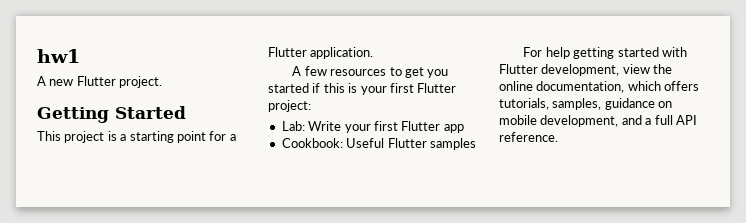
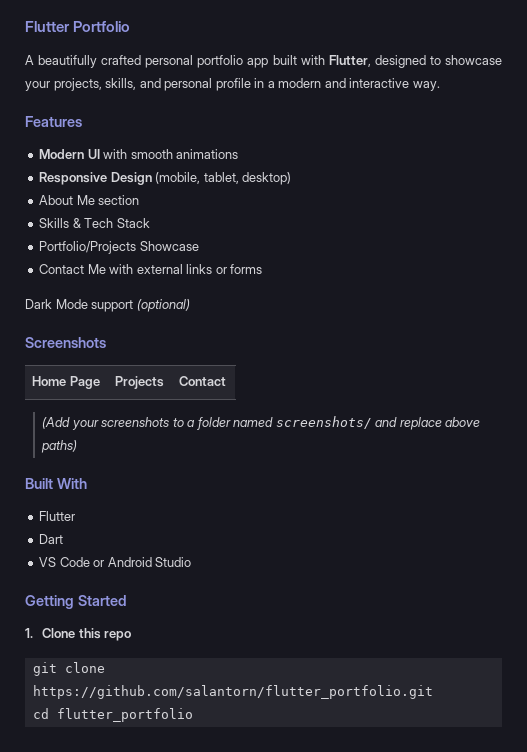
[37,49,80,63] [37,76,163,88] [37,106,186,123] [37,131,236,143] [268,47,374,59] [292,66,449,78] [268,83,457,95] [268,100,311,112] [281,121,464,133] [281,138,476,150] [523,47,687,59] [499,64,673,76] [499,81,700,93] [499,98,673,110] [499,115,697,127] [499,132,558,142] hw1 // A new Flutter project. // Getting Started // This project is a starting point for a Flutter application. // A few resources to get you started if this is your first Flutter project: // Lab: Write your first Flutter app // Cookbook: Useful Flutter samples // For help getting started with Flutter development, view the online documentation, which offers tutorials, samples, guidance on mobile development, and a full API reference. -> [25,21,131,32] [25,55,502,68] [25,78,440,91] [25,116,82,127] [39,149,239,159] [39,172,292,185] [39,195,140,205] [39,218,150,228] [39,241,199,254] [39,264,263,274] [25,299,190,312] [25,337,106,348] [32,376,100,389] [115,376,165,389] [179,376,227,386] [42,416,481,430] [41,440,78,453] [25,478,87,489] [39,511,76,521] [39,534,64,544] [39,557,192,567] [25,595,127,609] [25,628,132,641] [32,662,105,676] [32,685,433,699] [32,708,193,722] Flutter Portfolio // A beautifully crafted personal portfolio app built with Flutter, designed to showcase your projects, skills, and personal profile in a modern and interactive way. // Features // Modern UI with smooth animations // Responsive Design (mobile, tablet, desktop) // About Me section // Skills & Tech Stack // Portfolio/Projects Showcase // Contact Me with external links or forms // Dark Mode support (optional) // Screenshots // Home Page | Projects | Contact // (Add your screenshots to a folder named screenshots/ and replace above paths) // Built With // Flutter // Dart // VS Code or Android Studio // Getting Started // 1. Clone this repo // git clone https://github.com/salantorn/flutter_portfolio.git // cd flutter_portfolio

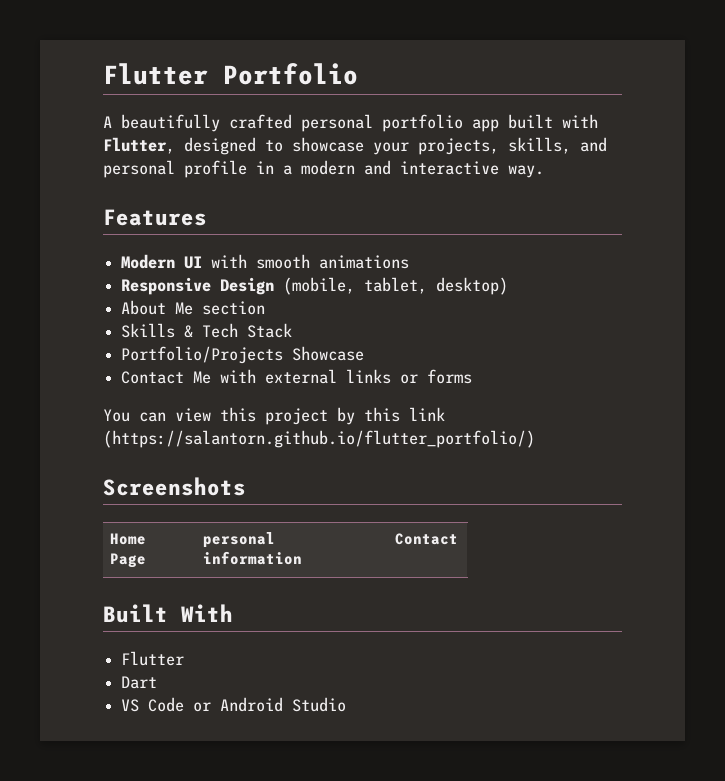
[25,299,190,312] Dark Mode support (optional) -> [103,407,445,425] [103,430,535,448] You can view this project by this link (https://salantorn.github.io/flutter_portfolio/)
[115,376,165,389] [179,376,227,386] [42,416,481,430] [41,440,78,453] Projects | Contact // (Add your screenshots to a folder named screenshots/ and replace above paths) -> [203,532,276,548] [203,551,303,565] [395,533,459,545] personal information | Contact
[25,595,127,609] [25,628,132,641] [32,662,105,676] [32,685,433,699] [32,708,193,722] // Getting Started // 1. Clone this repo // git clone https://github.com/salantorn/flutter_portfolio.git // cd flutter_portfolio -> (347, 704) none

